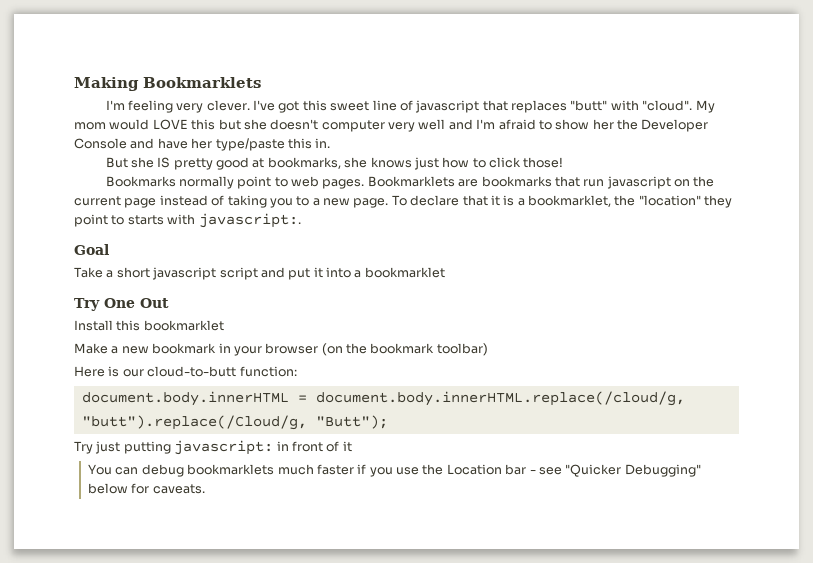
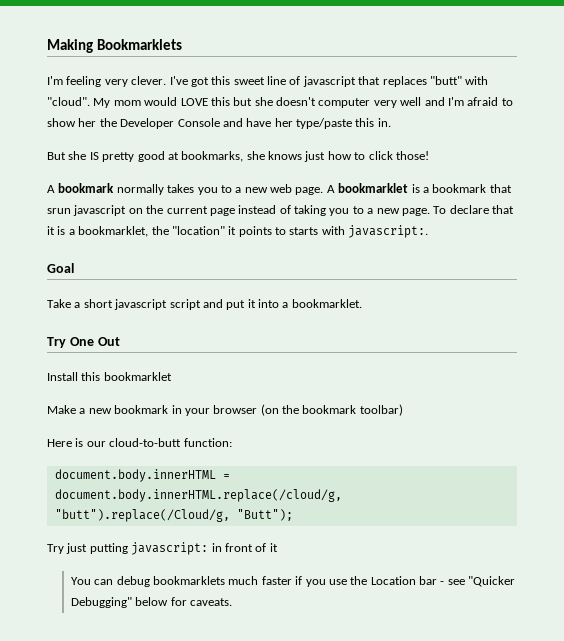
[105,176,605,189] Bookmarks normally point to web pages. Bookmarklets are bookmarks that run -> [47,183,512,195] [47,208,71,214] A bookmark normally takes you to a new web page. A bookmarklet is a bookmark that srun
[704,195,733,208] [74,214,108,227] they point -> [228,226,272,237] it points
[364,267,445,278] bookmarklet -> [291,299,362,308] bookmarklet.

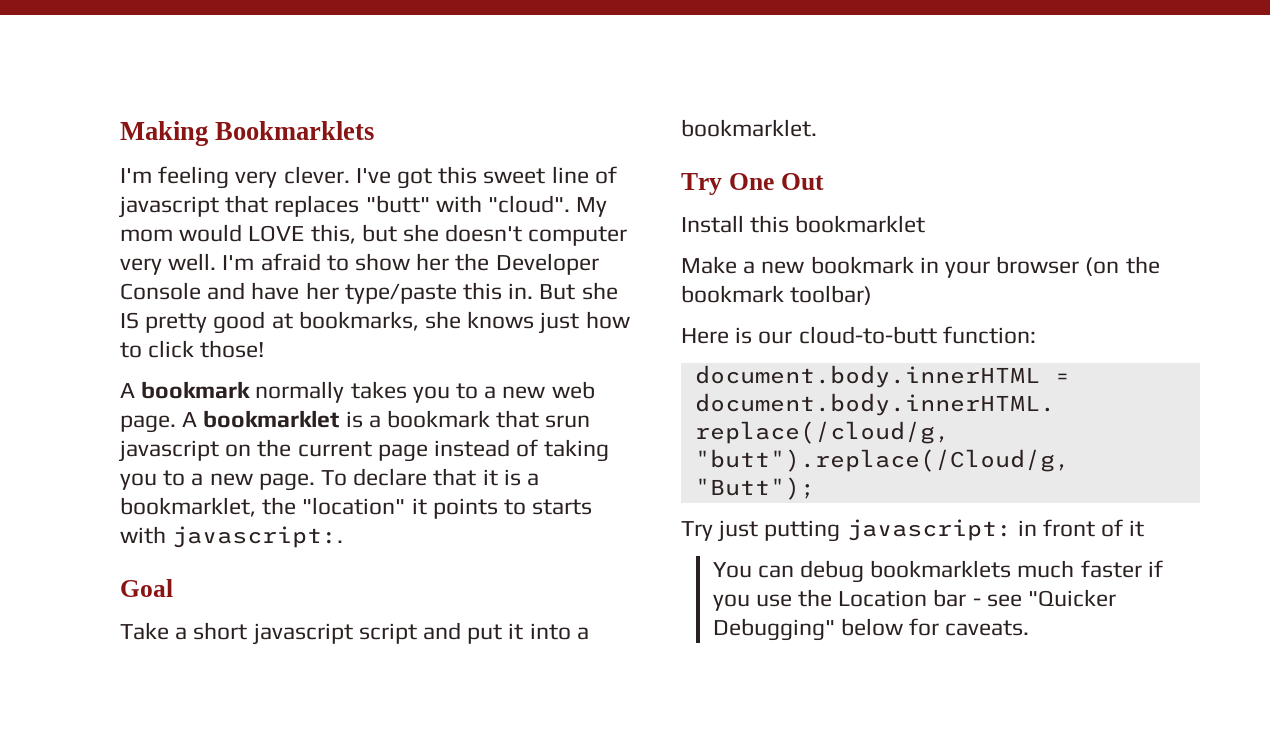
[210,97,230,106] this -> [310,224,356,244] this,
[400,97,445,106] well and -> [168,253,217,271] well.
(391, 122) // -> (534, 291) none

